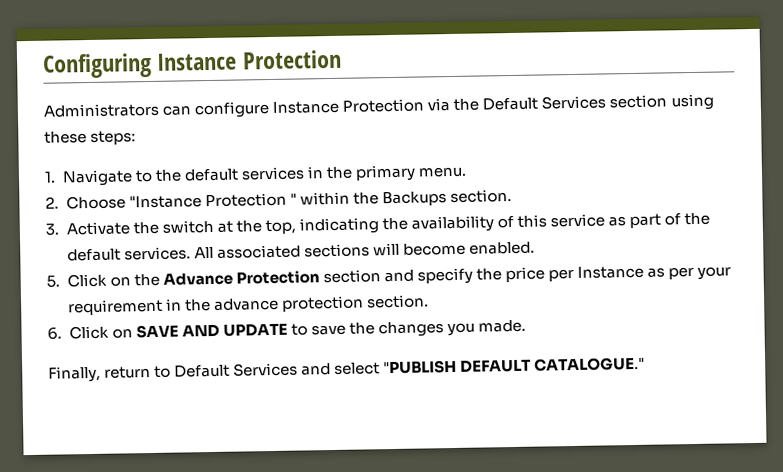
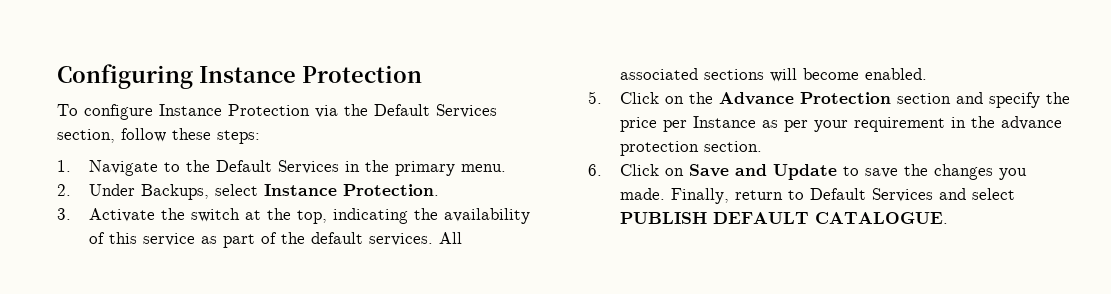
[43,102,192,118] Administrators can -> [57,104,78,116] To
[609,93,714,111] section using -> [57,128,166,143] section, follow
[183,166,305,182] default services -> [216,160,340,174] Default Services
[65,189,512,210] Choose "Instance Protection " within the Backups section. -> [89,184,440,200] Under Backups, select Instance Protection.
[135,322,288,339] SAVE AND UPDATE -> [689,164,838,180] Save and Update
(526, 326) // -> (666, 194) none
[383,356,646,375] "PUBLISH DEFAULT CATALOGUE." -> [620,212,949,224] PUBLISH DEFAULT CATALOGUE.

